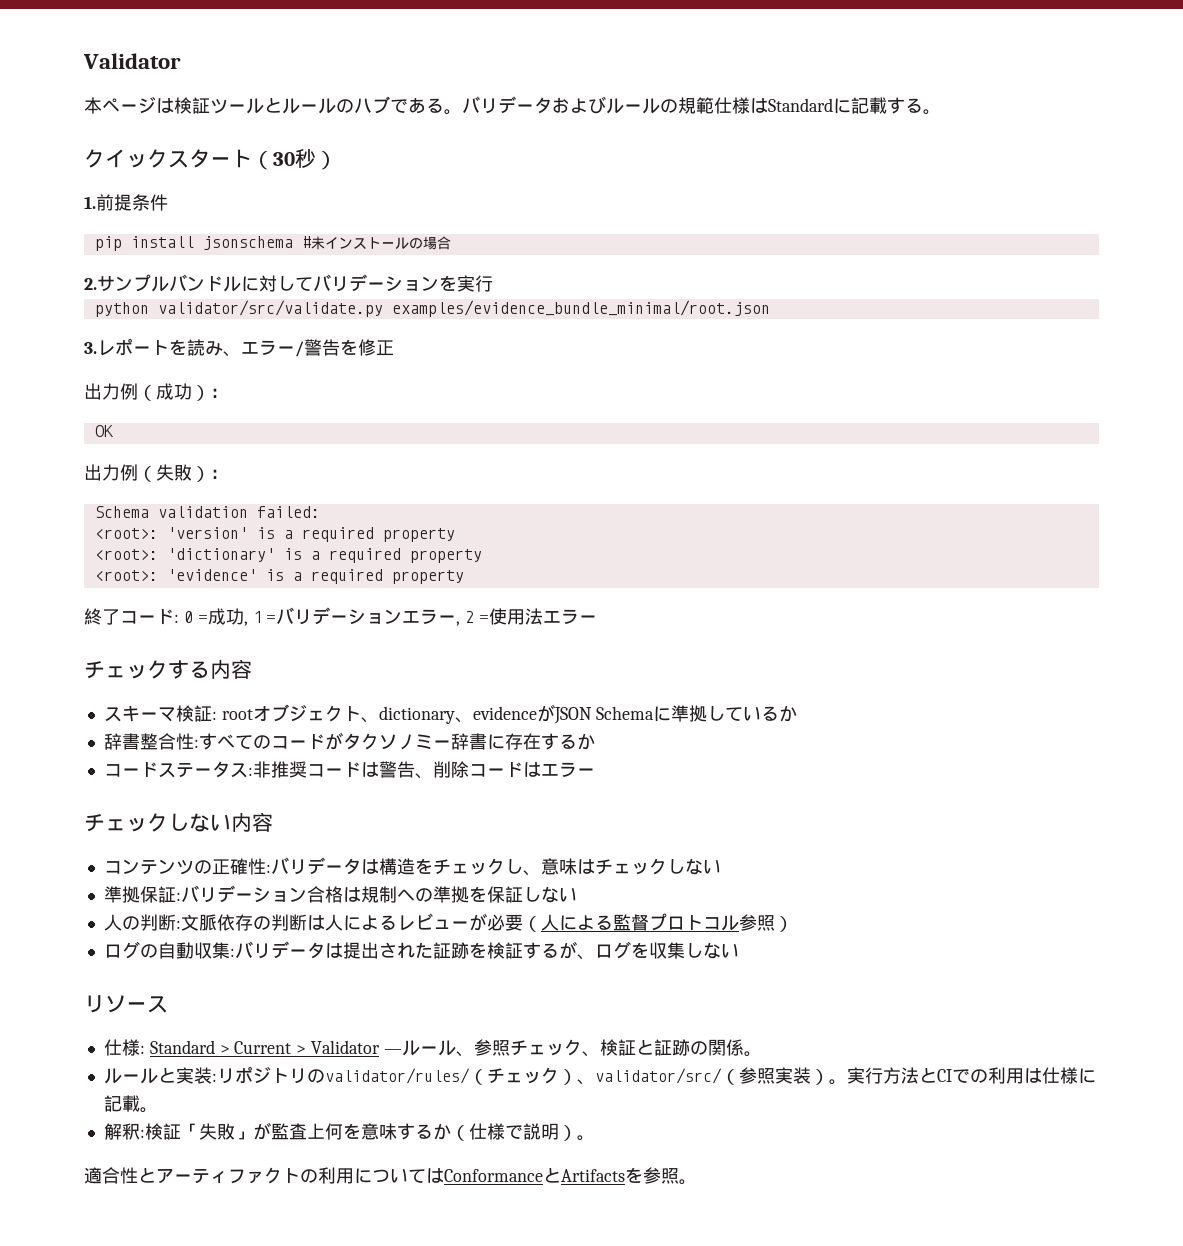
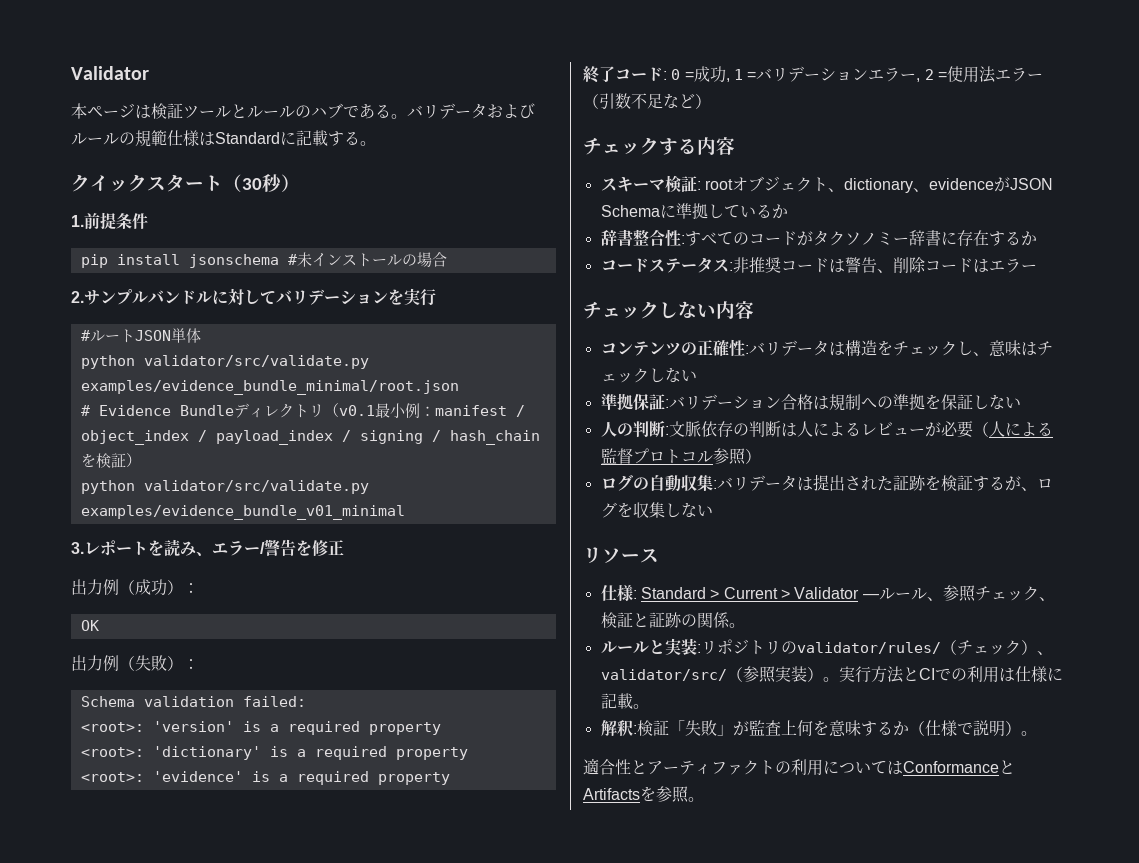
(493, 283) none -> [80,328,201,343] // #ルートJSON単体
(770, 308) none -> [80,403,525,418] [80,430,540,445] [80,453,141,468] [80,480,369,494] [80,505,405,520] // # Evidence Bundleディレクトリ（v0.1最小例：manifest / object_index / payload_index / signing / hash_chainを検証） // python validator/src/validate.py examples/evidence_bundle_v01_minimal
(598, 619) none -> [583,93,711,110] （引数不足など）

